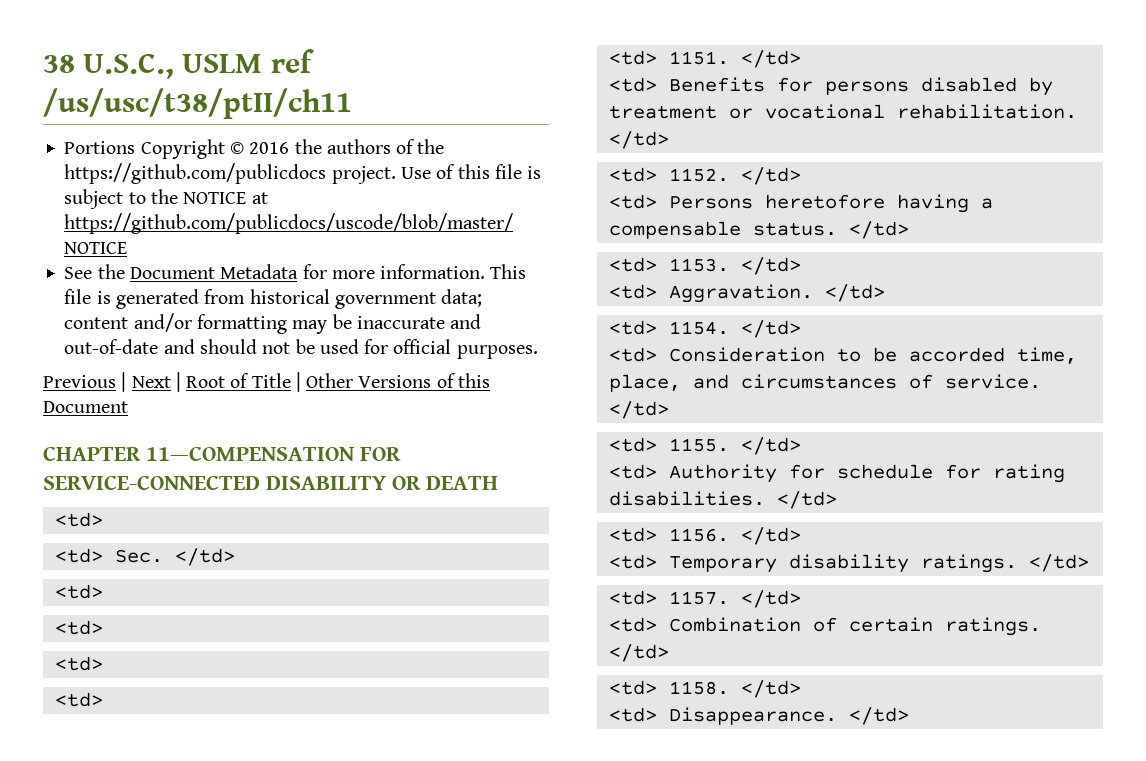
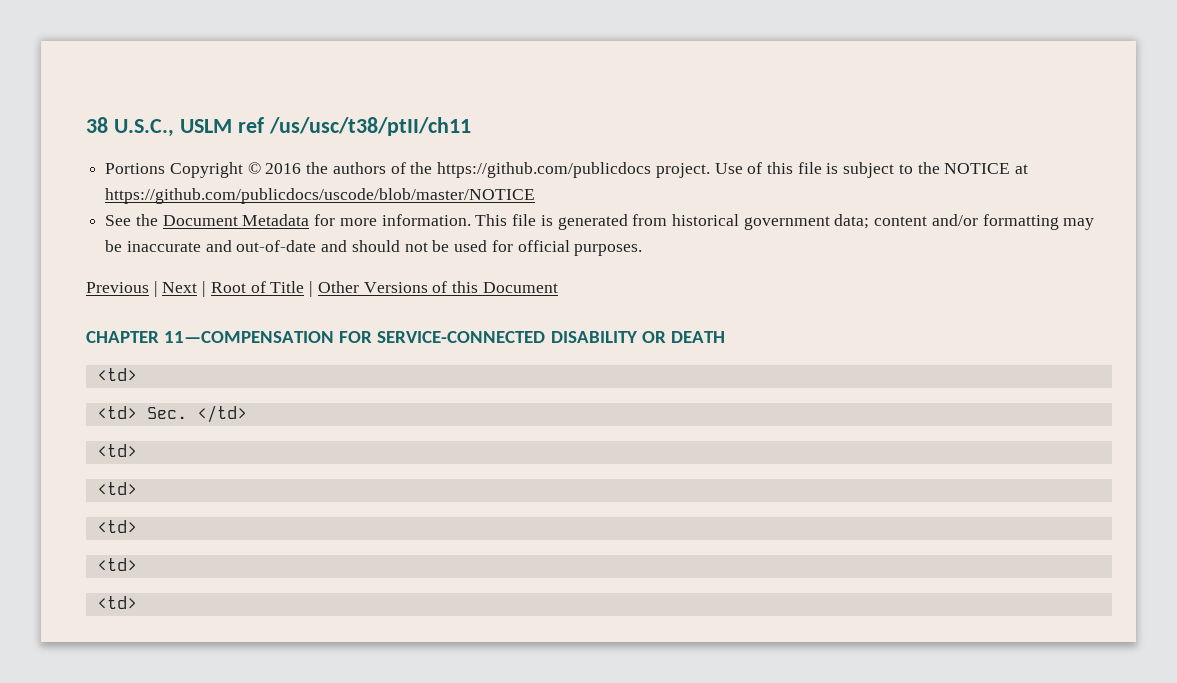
[668,50,801,68] [608,77,1053,96] [608,104,1077,119] [608,131,669,149] [608,167,801,185] [608,194,993,213] [608,221,909,239] [608,257,801,275] [608,284,885,303] [608,320,801,338] [608,347,1077,364] [608,374,1041,392] [608,401,669,419] [608,437,801,455] [608,464,1065,483] [608,491,837,509] [608,527,801,545] [608,554,1089,573] [608,590,801,608] [608,617,1041,636] [608,644,669,662] [608,680,801,698] [608,707,909,725] 1151. </td> // <td> Benefits for persons disabled by treatment or vocational rehabilitation. </td> // <td> 1152. </td> // <td> Persons heretofore having a compensable status. </td> // <td> 1153. </td> // <td> Aggravation. </td> // <td> 1154. </td> // <td> Consideration to be accorded time, place, and circumstances of service. </td> // <td> 1155. </td> // <td> Authority for schedule for rating disabilities. </td> // <td> 1156. </td> // <td> Temporary disability ratings. </td> // <td> 1157. </td> // <td> Combination of certain ratings. </td> // <td> 1158. </td> // <td> Disappearance. </td> -> (137, 602) none

